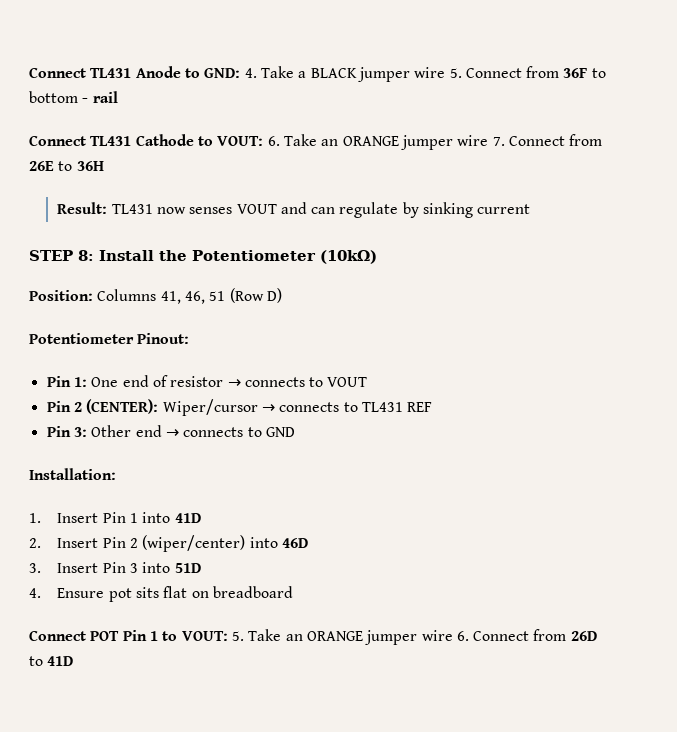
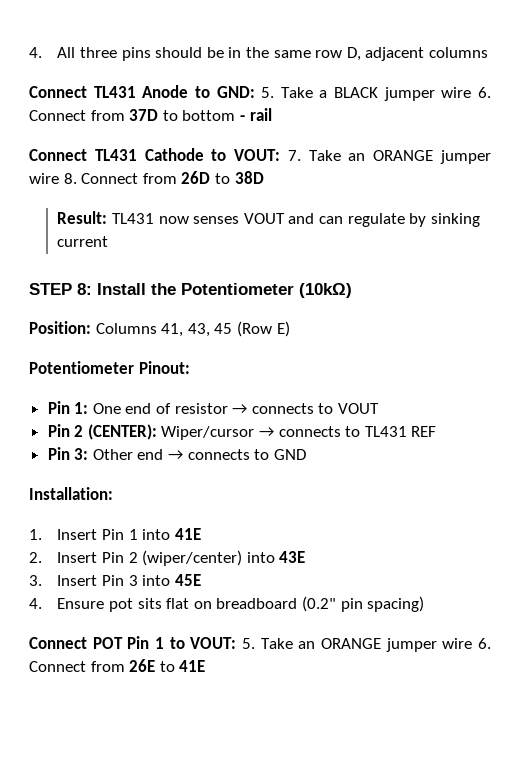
(29, 72) none -> [29,47,488,61] 4. All three pins should be in the same row D, adjacent columns //
[244,68,257,78] 4. -> [261,87,275,98] 5.
[449,66,588,78] 5. Connect from 36F -> [477,87,491,98] [29,109,159,121] 6. Connect from 37D
[267,134,603,150] [29,161,104,171] 6. Take an ORANGE jumper wire 7. Connect from 26E to 36H -> [287,150,491,164] [29,171,264,184] 7. Take an ORANGE jumper wire 8. Connect from 26D to 38D
[184,288,282,304] 46, 51 (Row D) -> [187,321,290,337] 43, 45 (Row E)
[174,513,201,523] 41D -> [174,528,201,540] 41E
[281,538,308,548] 46D -> [279,551,306,563] 43E
[174,563,201,573] 51D -> [174,574,201,586] 45E
(293, 592) none -> [301,596,425,612] (0.2" pin spacing)
[570,631,597,641] [29,656,74,666] 26D to 41D -> [129,659,206,672] 26E to 41E

